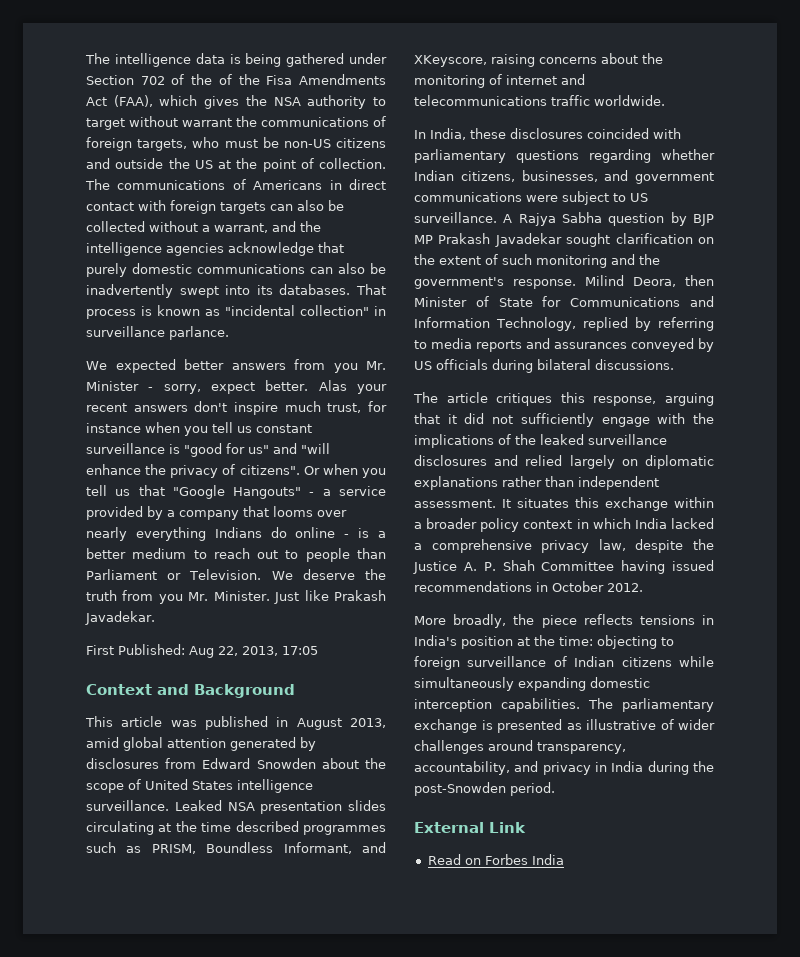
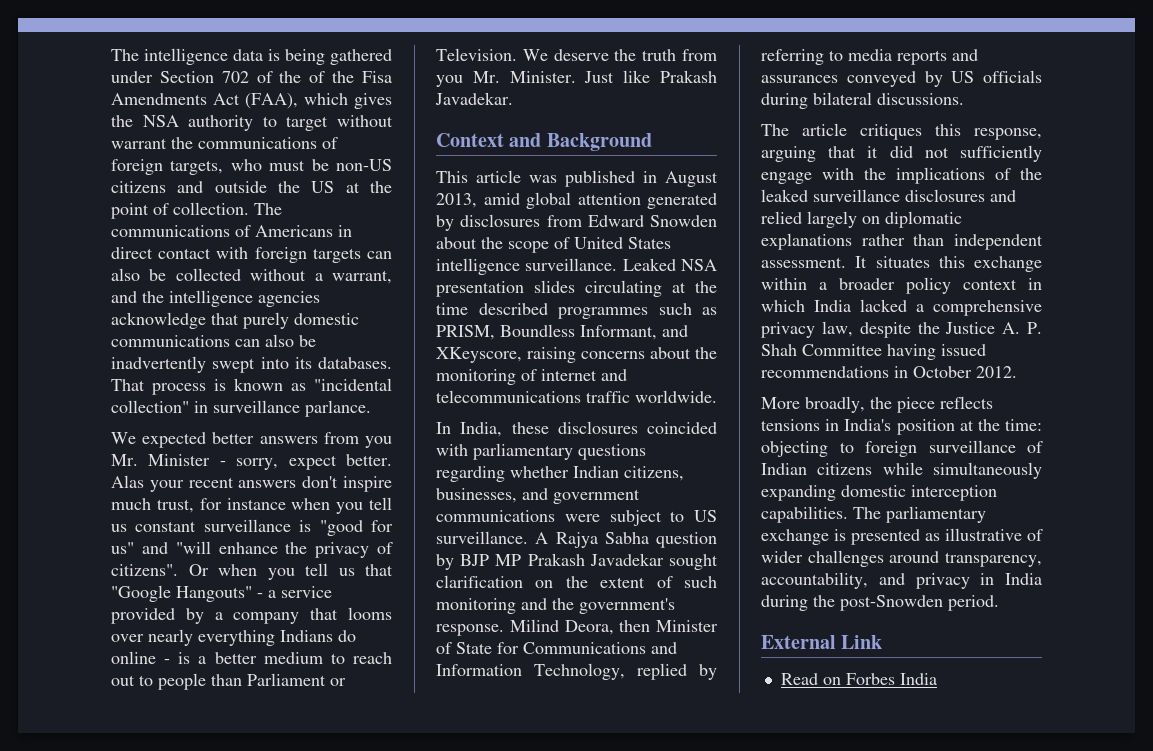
[86,644,318,658] // First Published: Aug 22, 2013, 17:05 -> (513, 98) none

